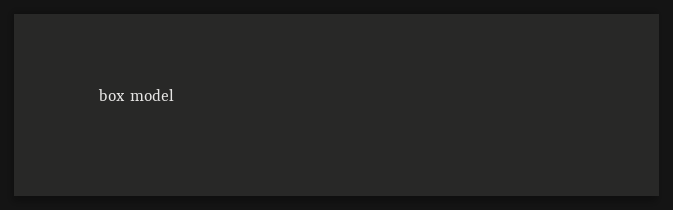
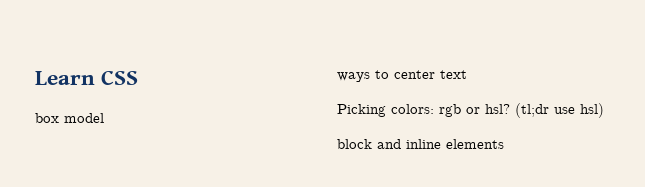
(98, 95) none -> [35,70,139,85] Learn CSS //
(174, 95) none -> [337,70,467,82] [337,103,604,118] [337,139,504,149] // ways to center text // Picking colors: rgb or hsl? (tl;dr use hsl) // block and inline elements

